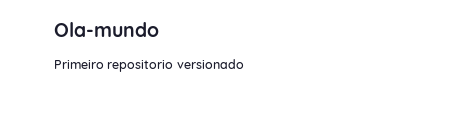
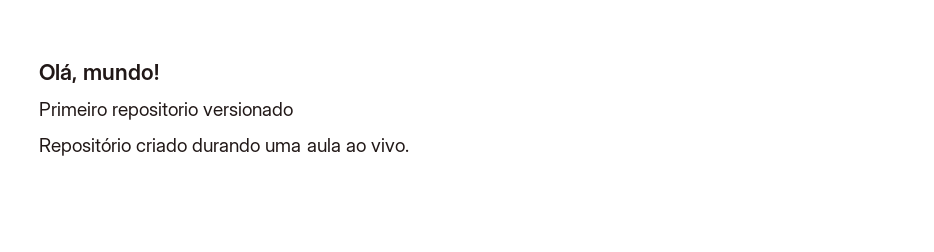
[54,22,159,37] Ola-mundo -> [39,64,159,83] Olá, mundo!
(244, 64) none -> [39,138,409,156] // Repositório criado durando uma aula ao vivo.

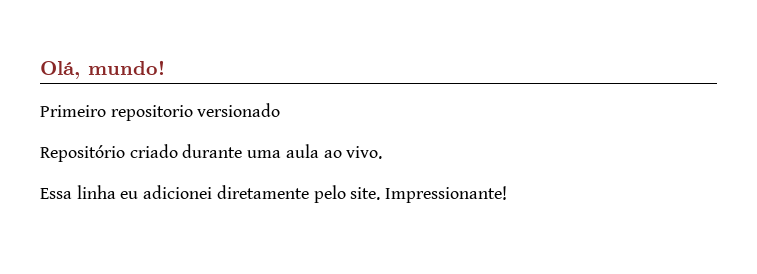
[192,138,261,152] durando -> [182,144,243,158] durante
(409, 145) none -> [40,185,508,203] // Essa linha eu adicionei diretamente pelo site. Impressionante!

